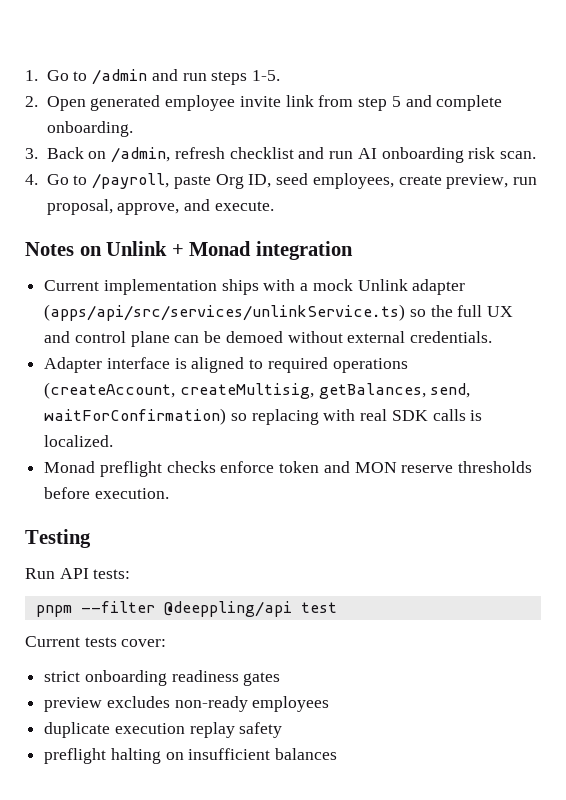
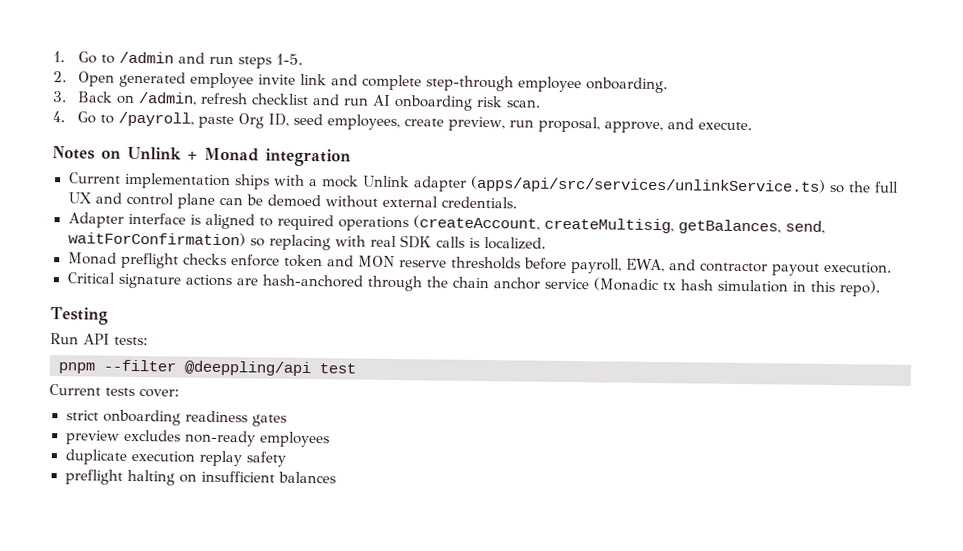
[318,95,503,111] from step 5 and complete -> [331,74,583,93] and complete step-through employee
[94,488,169,499] execution. -> [570,258,893,276] [66,272,880,297] payroll, EWA, and contractor payout execution. // Critical signature actions are hash-anchored through the chain anchor service (Monadic tx hash simulation in this repo).

